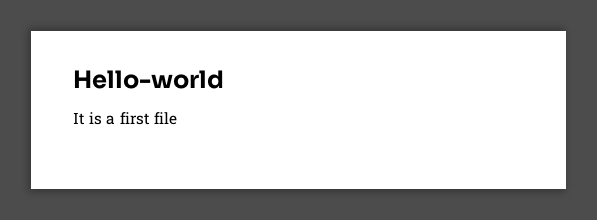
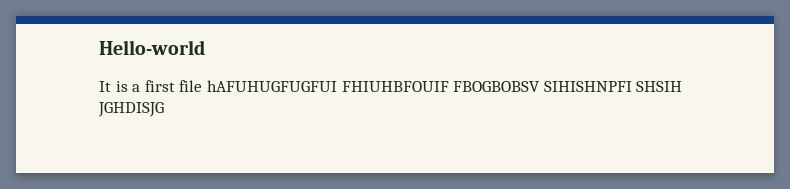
(177, 118) none -> [206,80,683,92] [98,102,164,117] hAFUHUGFUGFUI FHIUHBFOUIF FBOGBOBSV SIHISHNPFI SHSIH JGHDISJG

